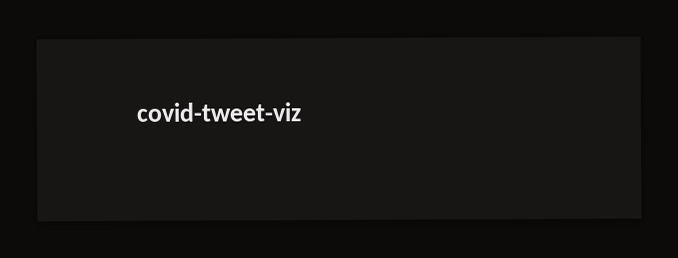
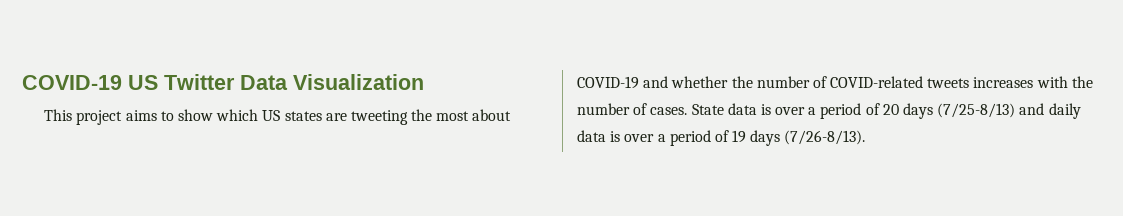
[136,102,301,122] covid-tweet-viz -> [22,74,424,90] [44,109,512,125] [577,76,1093,89] [577,103,1081,119] [577,130,866,146] COVID-19 US Twitter Data Visualization // This project aims to show which US states are tweeting the most about COVID-19 and whether the number of COVID-related tweets increases with the number of cases. State data is over a period of 20 days (7/25-8/13) and daily data is over a period of 19 days (7/26-8/13).

